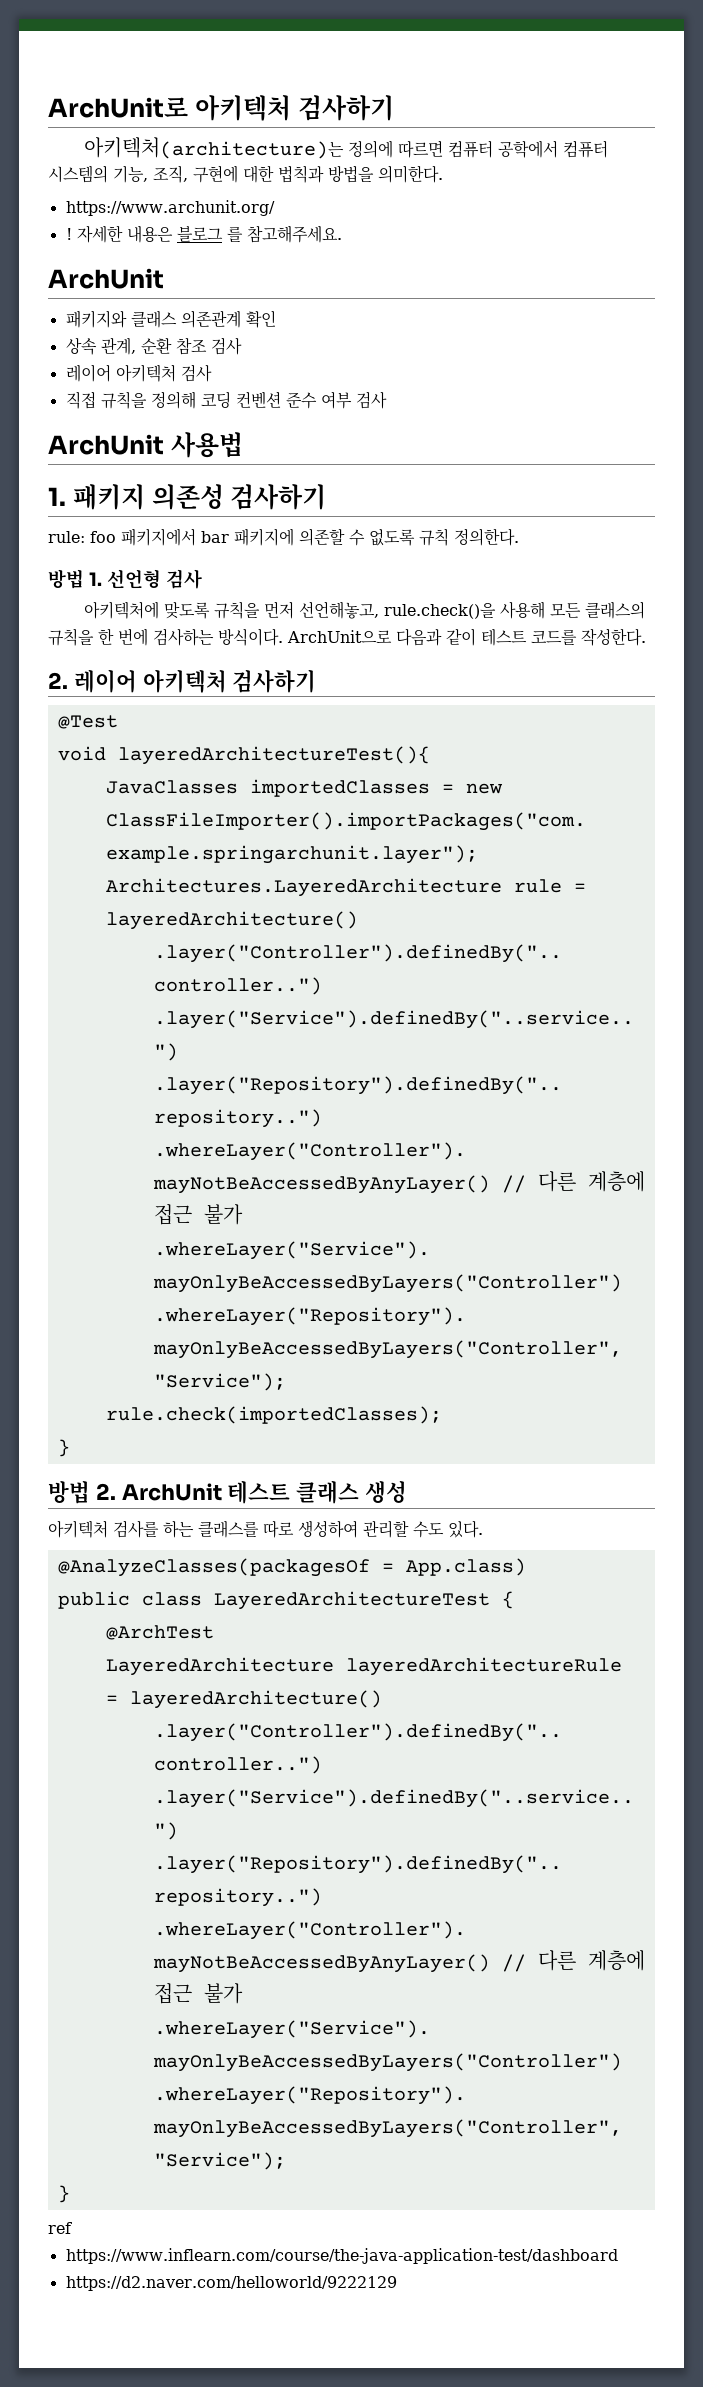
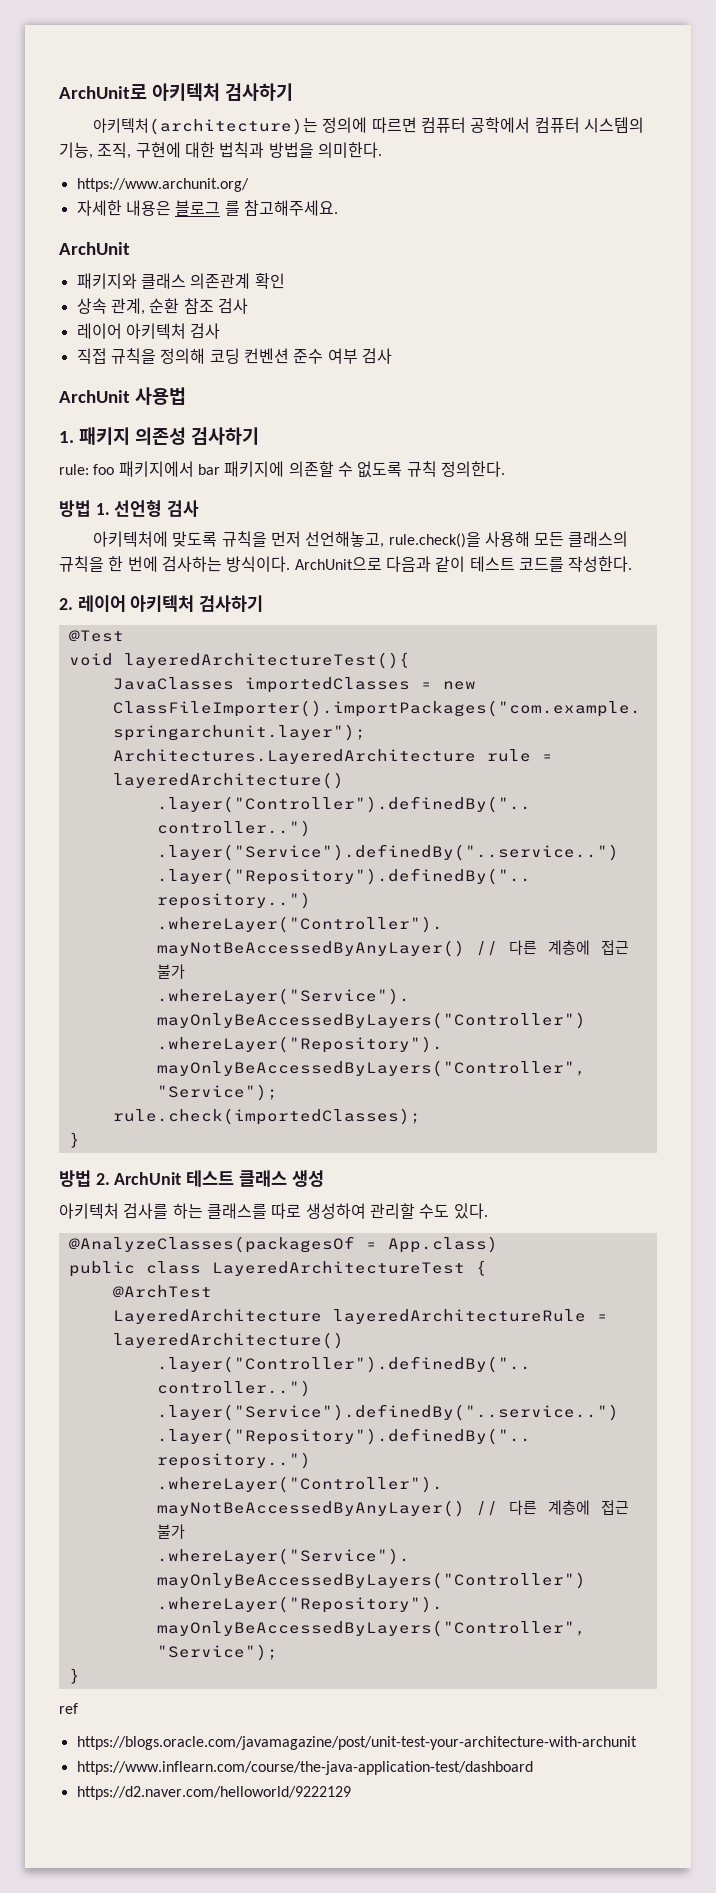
[65,228,72,240] ! -> (249, 185) none
(72, 2228) none -> [76,1736,637,1750] // https://blogs.oracle.com/javamagazine/post/unit-test-your-architecture-with-archunit

